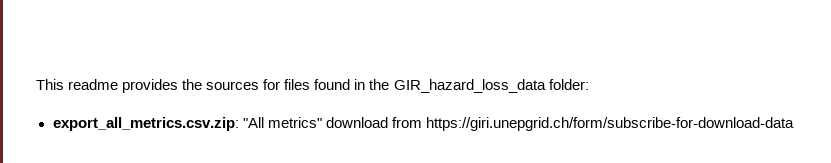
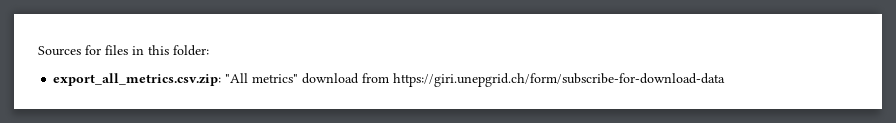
[36,79,546,93] This readme provides the sources for files found in the GIR_hazard_loss_data -> [38,45,169,56] Sources for files in this

